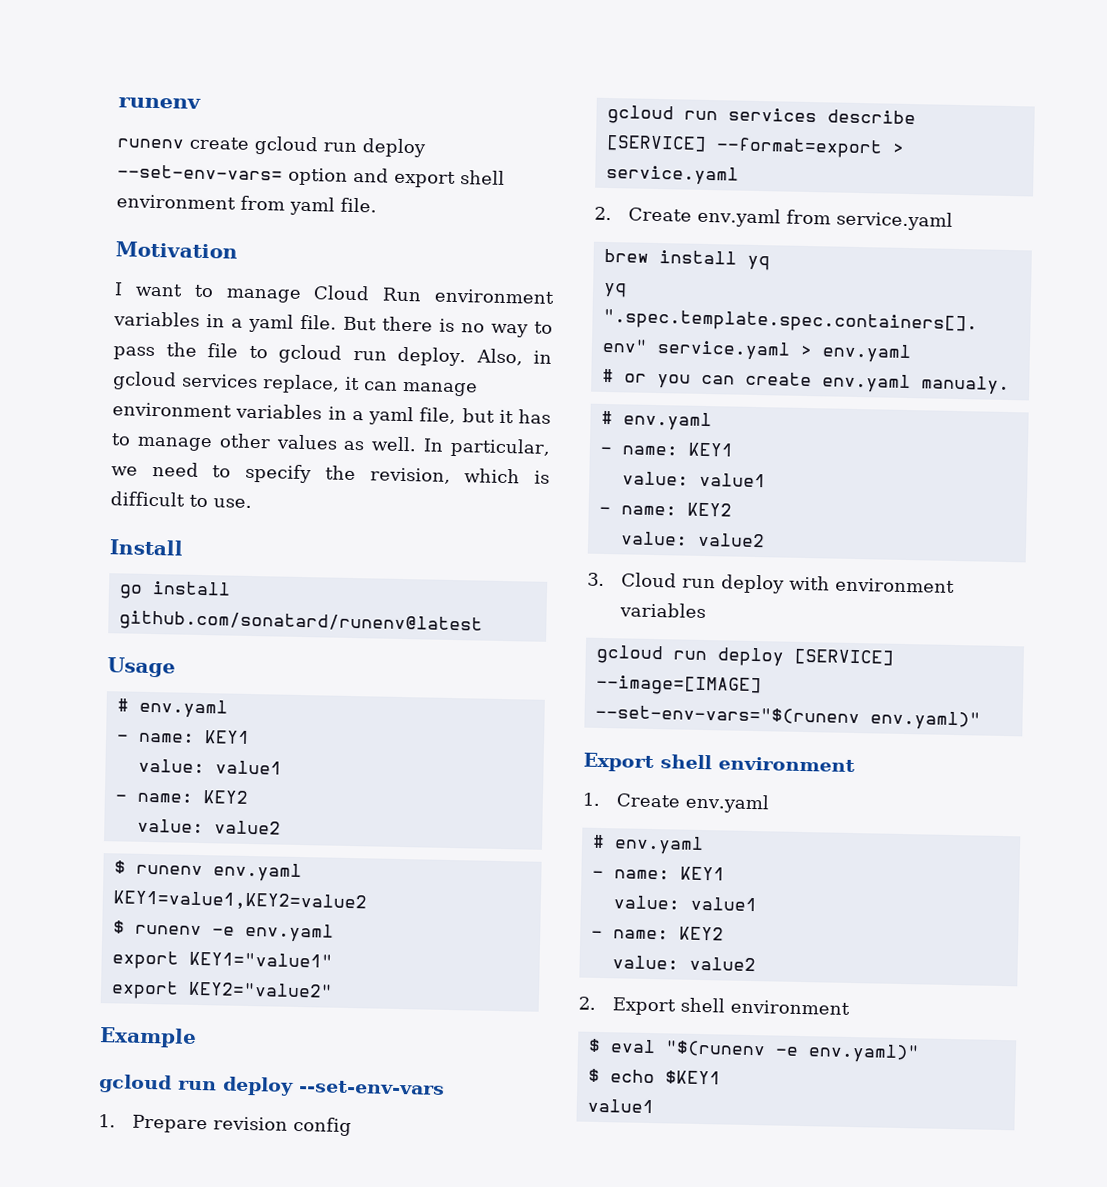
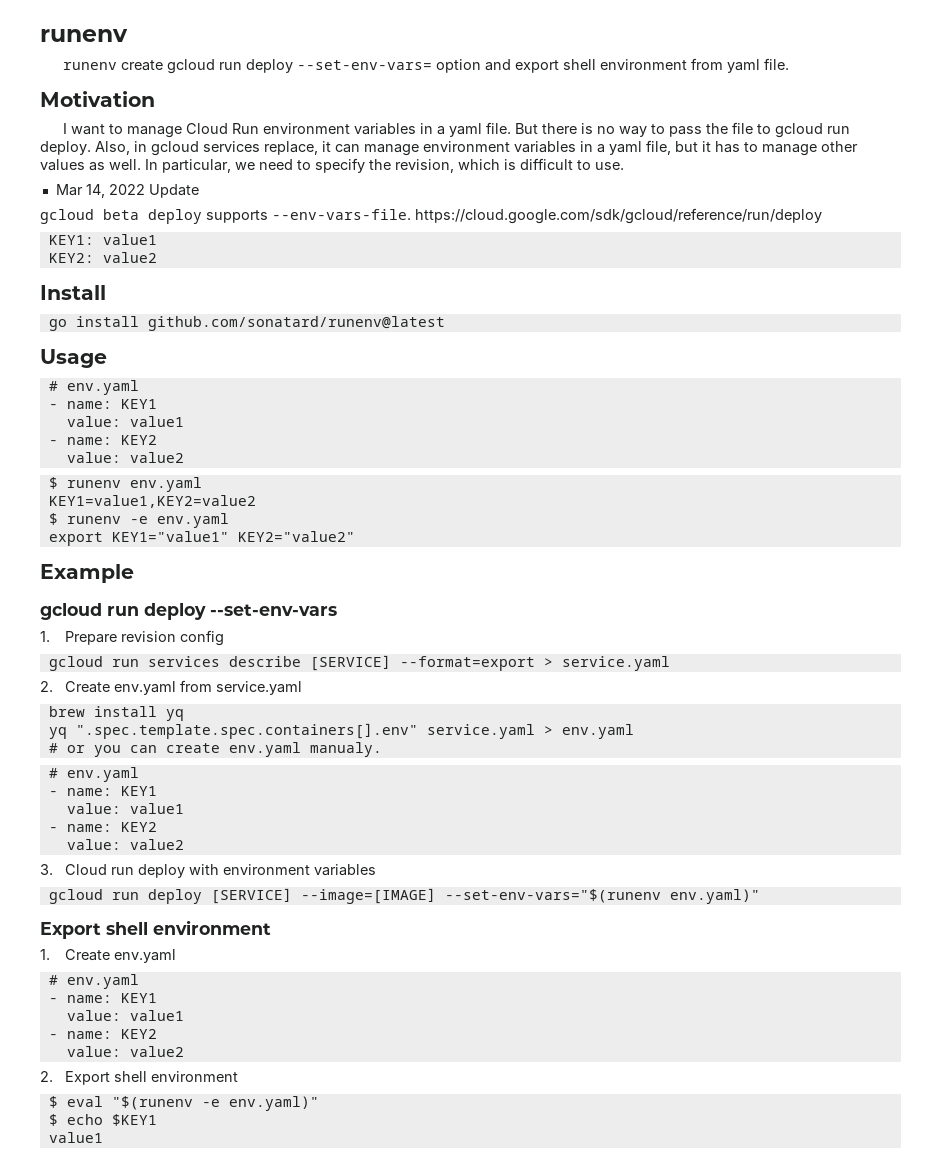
(252, 503) none -> [55,184,199,198] [40,208,822,224] [48,234,157,245] [48,252,157,263] // Mar 14, 2022 Update // gcloud beta deploy supports --env-vars-file. https://cloud.google.com/sdk/gcloud/reference/run/deploy // KEY1: value1 // KEY2: value2
[110,980,179,1000] // export -> (229, 536) none

